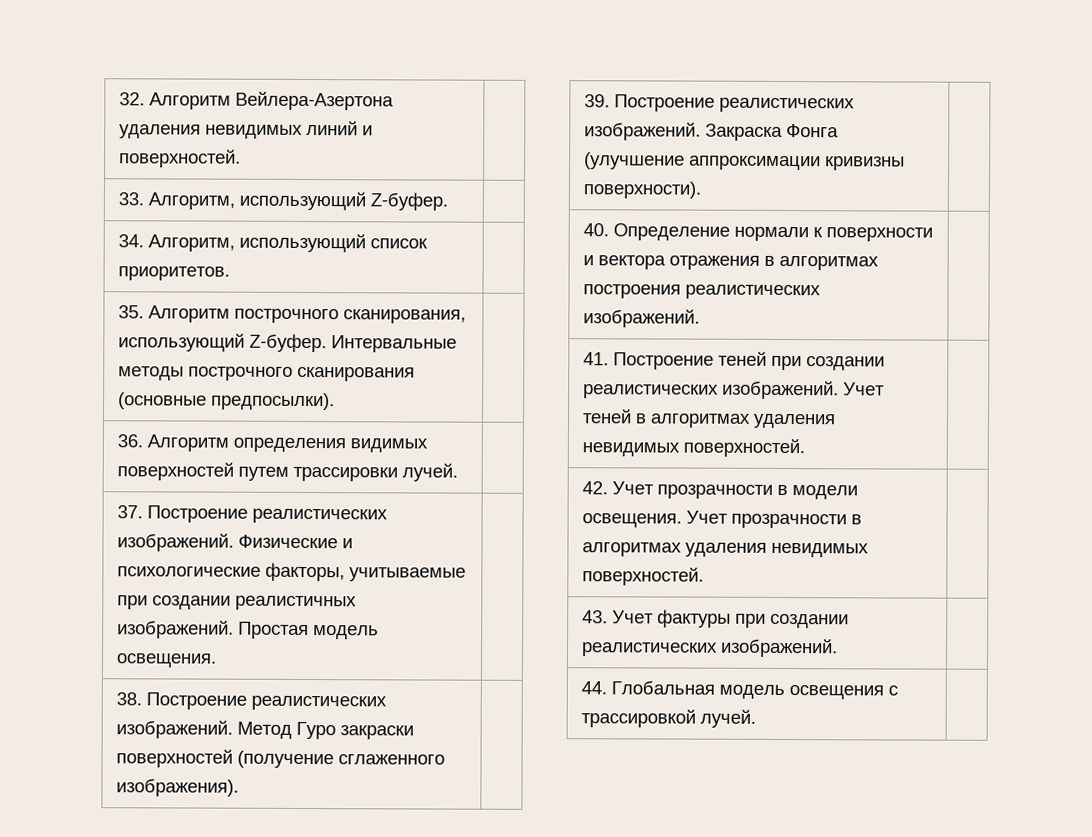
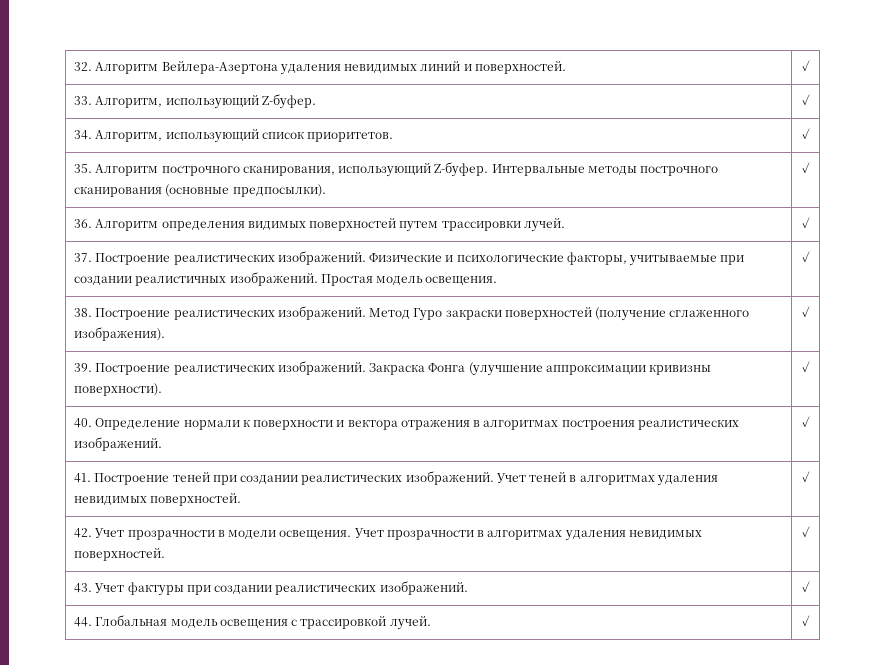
(242, 158) none -> [801,60,810,71] ✓
(449, 201) none -> [801,94,810,105] ✓
(231, 273) none -> [801,128,810,139] ✓
(336, 401) none -> [801,162,810,173] ✓
(459, 472) none -> [801,217,810,228] ✓
(218, 660) none -> [801,251,810,262] ✓
(240, 787) none -> [801,306,810,317] ✓
(702, 190) none -> [801,361,810,372] ✓
(701, 318) none -> [801,416,810,427] ✓
(806, 448) none -> [801,471,810,482] ✓
(705, 576) none -> [801,526,810,537] ✓
(839, 648) none -> [801,581,810,592] ✓
(757, 718) none -> [801,615,810,626] ✓

